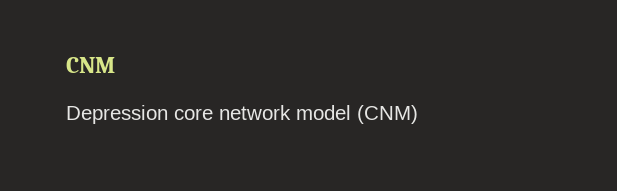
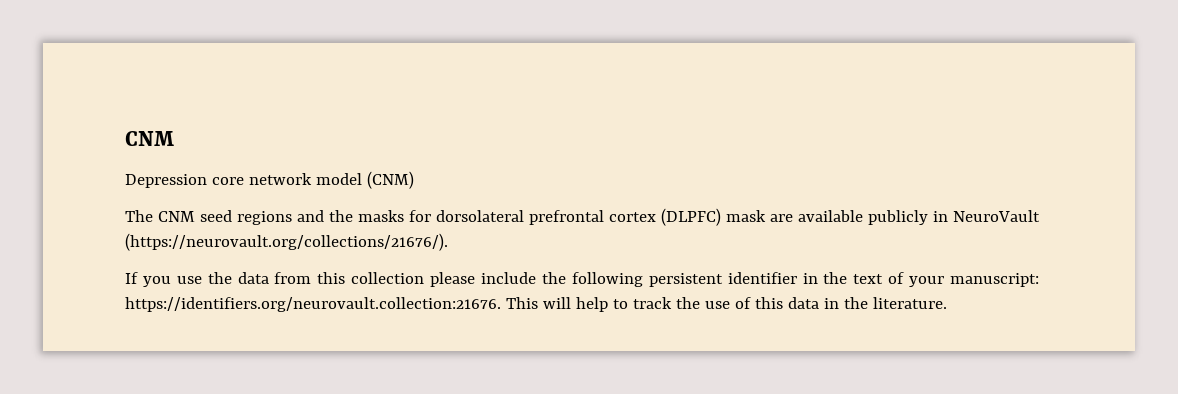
(418, 114) none -> [125,208,1040,226] [125,233,448,251] [125,272,1040,287] [125,297,947,312] // The CNM seed regions and the masks for dorsolateral prefrontal cortex (DLPFC) mask are available publicly in NeuroVault (https://neurovault.org/collections/21676/). // If you use the data from this collection please include the following persistent identifier in the text of your manuscript: https://identifiers.org/neurovault.collection:21676. This will help to track the use of this data in the literature.

